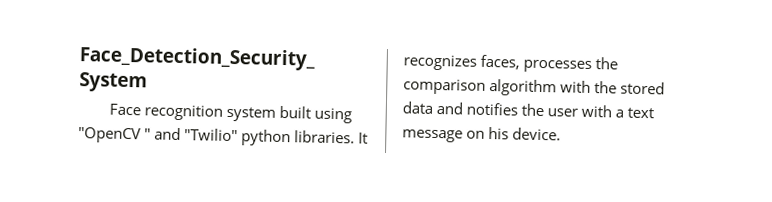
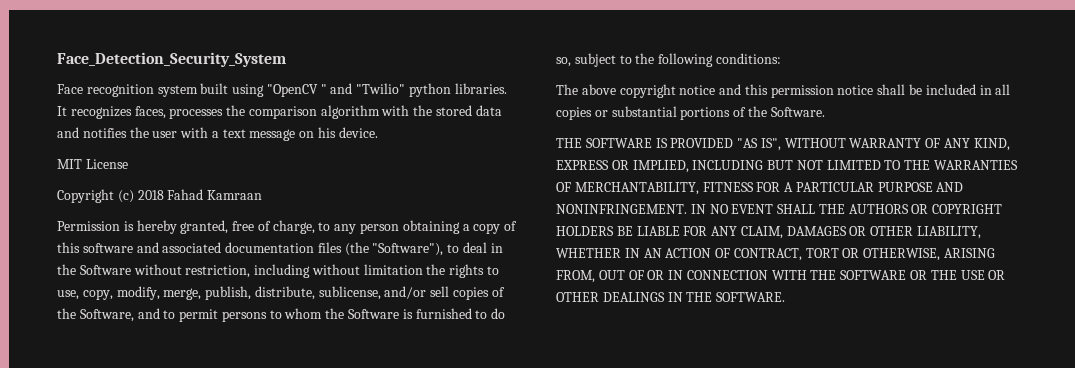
(562, 134) none -> [57,159,128,169] [57,189,263,203] [57,220,518,234] [57,242,503,256] [57,264,500,278] [57,286,505,300] [57,308,506,322] [556,53,781,67] [556,84,1011,98] [556,106,825,120] [556,138,1010,151] [556,160,1019,173] [556,182,964,195] [556,204,1003,214] [556,226,982,239] [556,248,996,261] [556,270,1006,283] [556,292,786,302] // MIT License // Copyright (c) 2018 Fahad Kamraan // Permission is hereby granted, free of charge, to any person obtaining a copy of this software and associated documentation files (the "Software"), to deal in the Software without restriction, including without limitation the rights to use, copy, modify, merge, publish, distribute, sublicense, and/or sell copies of the Software, and to permit persons to whom the Software is furnished to do so, subject to the following conditions: // The above copyright notice and this permission notice shall be included in all copies or substantial portions of the Software. // THE SOFTWARE IS PROVIDED "AS IS", WITHOUT WARRANTY OF ANY KIND, EXPRESS OR IMPLIED, INCLUDING BUT NOT LIMITED TO THE WARRANTIES OF MERCHANTABILITY, FITNESS FOR A PARTICULAR PURPOSE AND NONINFRINGEMENT. IN NO EVENT SHALL THE AUTHORS OR COPYRIGHT HOLDERS BE LIABLE FOR ANY CLAIM, DAMAGES OR OTHER LIABILITY, WHETHER IN AN ACTION OF CONTRACT, TORT OR OTHERWISE, ARISING FROM, OUT OF OR IN CONNECTION WITH THE SOFTWARE OR THE USE OR OTHER DEALINGS IN THE SOFTWARE.

